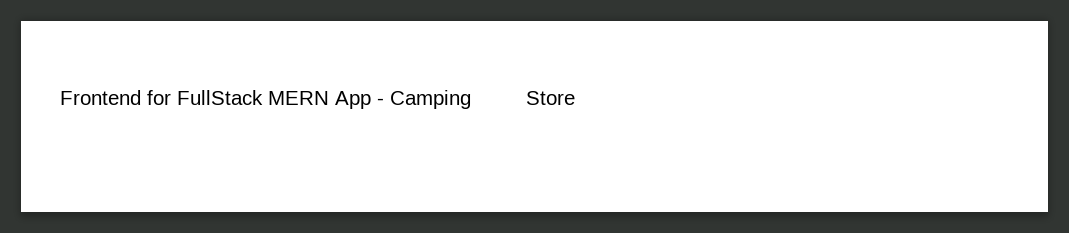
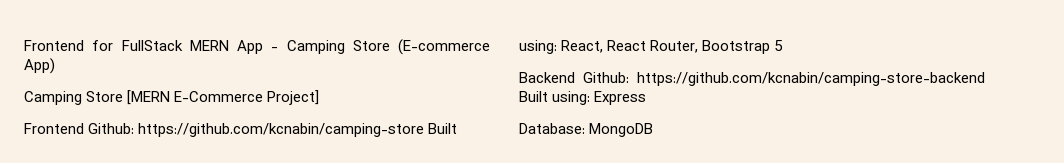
(575, 98) none -> [398,39,490,55] [24,58,55,74] [24,90,320,105] [24,123,458,137] [519,40,784,54] [519,72,985,86] [519,91,647,105] [519,123,654,137] (E-commerce App) // Camping Store [MERN E-Commerce Project] // Frontend Github: https://github.com/kcnabin/camping-store Built using: React, React Router, Bootstrap 5 // Backend Github: https://github.com/kcnabin/camping-store-backend Built using: Express // Database: MongoDB

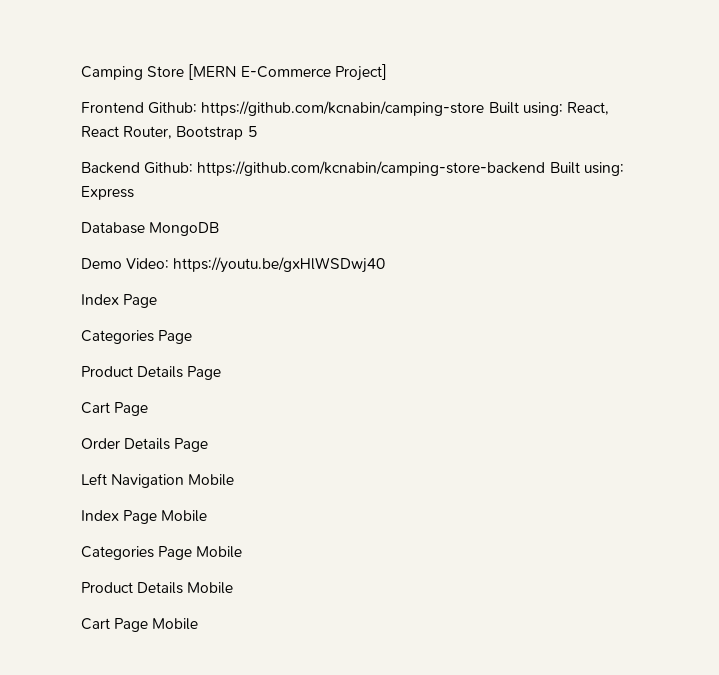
[24,39,490,55] [24,58,55,74] Frontend for FullStack MERN App - Camping Store (E-commerce App) // -> (81, 73) none
[519,123,585,134] Database: -> [81,222,145,234] Database
(654, 130) none -> [81,257,386,273] [81,294,158,308] [81,330,193,344] [81,366,222,380] [81,402,149,416] [81,438,209,452] [81,473,235,488] [81,510,208,524] [81,546,243,560] [81,582,234,594] [81,618,199,632] // Demo Video: https://youtu.be/gxHlWSDwj40 // Index Page // Categories Page // Product Details Page // Cart Page // Order Details Page // Left Navigation Mobile // Index Page Mobile // Categories Page Mobile // Product Details Mobile // Cart Page Mobile

